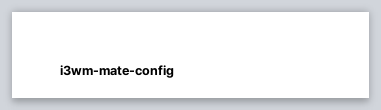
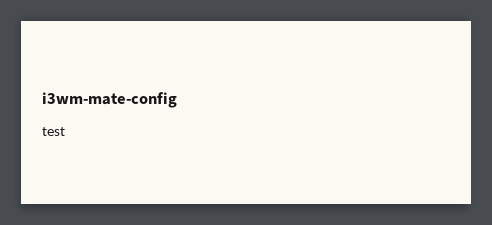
(174, 71) none -> [42,127,65,136] // test

